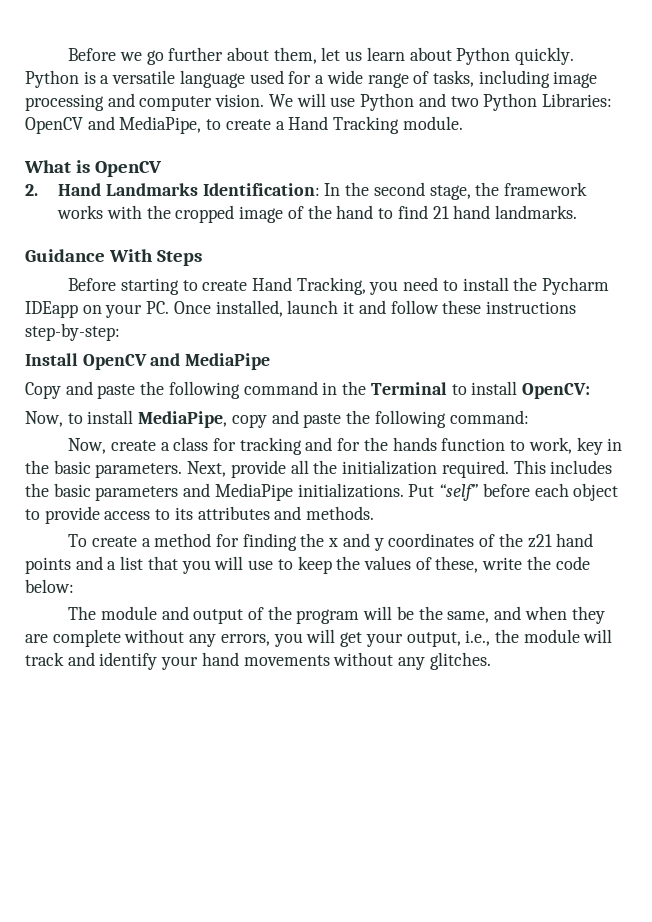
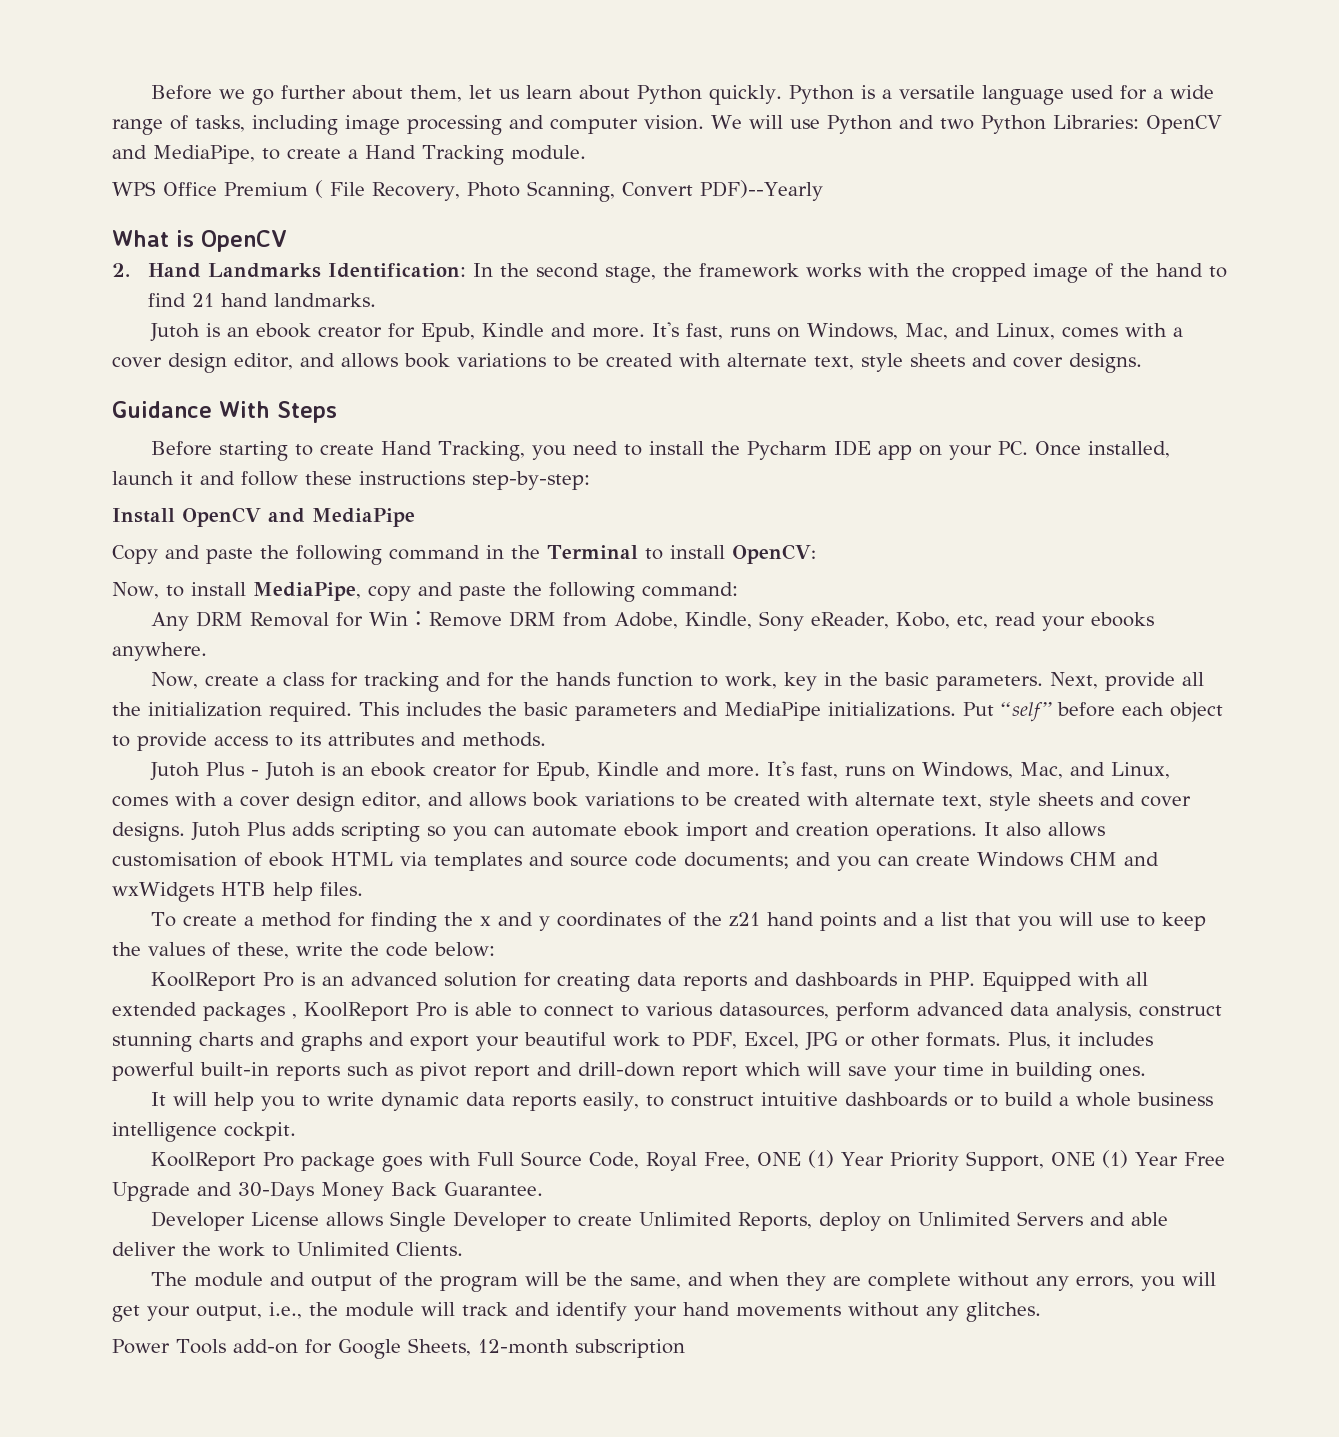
(463, 123) none -> [112,180,823,202] // WPS Office Premium ( File Recovery, Photo Scanning, Convert PDF)--Yearly
(577, 212) none -> [149,322,1183,342] [112,353,1142,373] // Jutoh is an ebook creator for Epub, Kindle and more. It's fast, runs on Windows, Mac, and Linux, comes with a cover design editor, and allows book variations to be created with alternate text, style sheets and cover designs.
[25,301,78,318] IDEapp -> [833,440,912,460] IDE app
(529, 417) none -> [150,611,1154,631] [112,642,207,661] // Any DRM Removal for Win：Remove DRM from Adobe, Kindle, Sony eReader, Kobo, etc, read your ebooks anywhere.
(375, 513) none -> [149,761,1170,781] [112,792,1191,812] [112,822,1105,842] [112,852,1159,871] [112,882,363,902] // Jutoh Plus - Jutoh is an ebook creator for Epub, Kindle and more. It's fast, runs on Windows, Mac, and Linux, comes with a cover design editor, and allows book variations to be created with alternate text, style sheets and cover designs. Jutoh Plus adds scripting so you can automate ebook import and creation operations. It also allows customisation of ebook HTML via templates and source code documents; and you can create Windows CHM and wxWidgets HTB help files.
(74, 586) none -> [150,972,1148,992] [112,1002,1222,1022] [112,1031,1153,1052] [112,1062,1146,1082] [150,1092,1213,1111] [112,1122,296,1142] [150,1150,1225,1172] [112,1181,543,1202] [150,1211,1168,1232] [112,1242,463,1257] // KoolReport Pro is an advanced solution for creating data reports and dashboards in PHP. Equipped with all extended packages , KoolReport Pro is able to connect to various datasources, perform advanced data analysis, construct stunning charts and graphs and export your beautiful work to PDF, Excel, JPG or other formats. Plus, it includes powerful built-in reports such as pivot report and drill-down report which will save your time in building ones. // It will help you to write dynamic data reports easily, to construct intuitive dashboards or to build a whole business intelligence cockpit. // KoolReport Pro package goes with Full Source Code, Royal Free, ONE (1) Year Priority Support, ONE (1) Year Free Upgrade and 30-Days Money Back Guarantee. // Developer License allows Single Developer to create Unlimited Reports, deploy on Unlimited Servers and able deliver the work to Unlimited Clients.
(491, 661) none -> [112,1338,685,1359] // Power Tools add-on for Google Sheets, 12-month subscription

